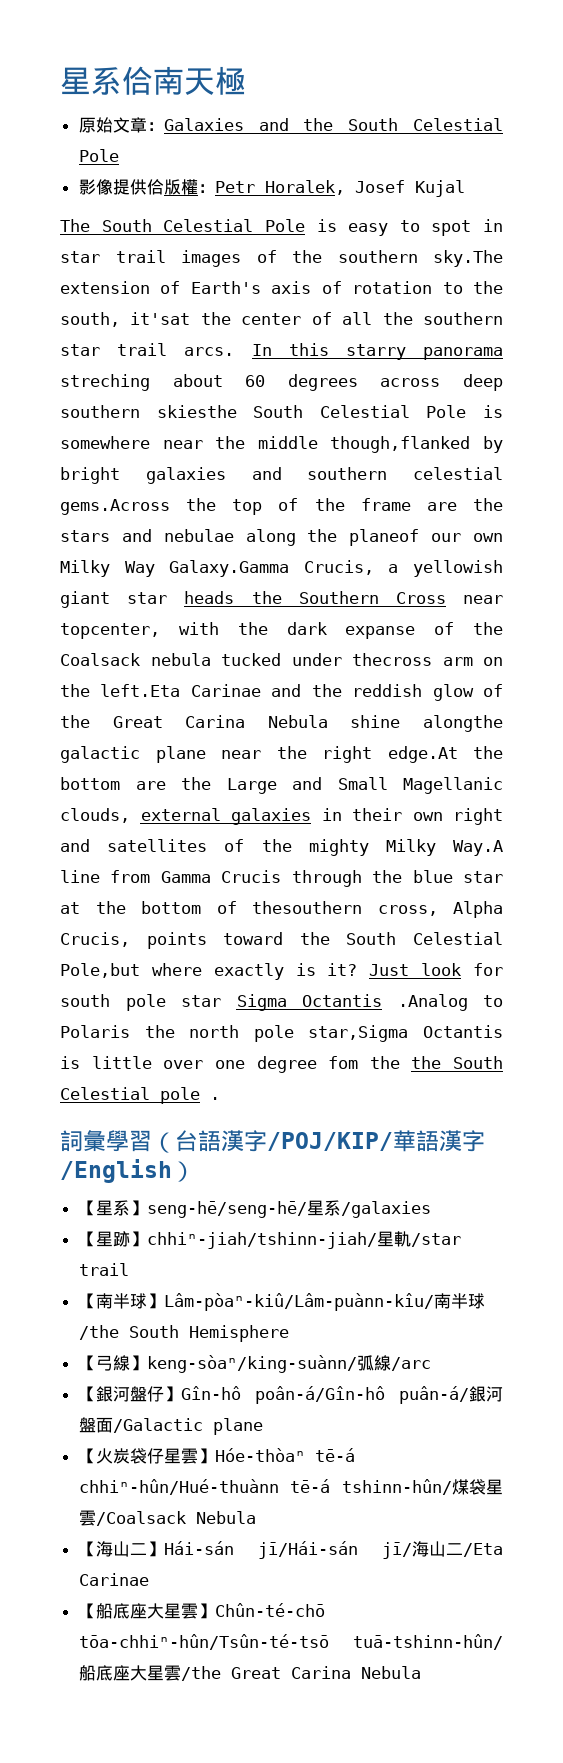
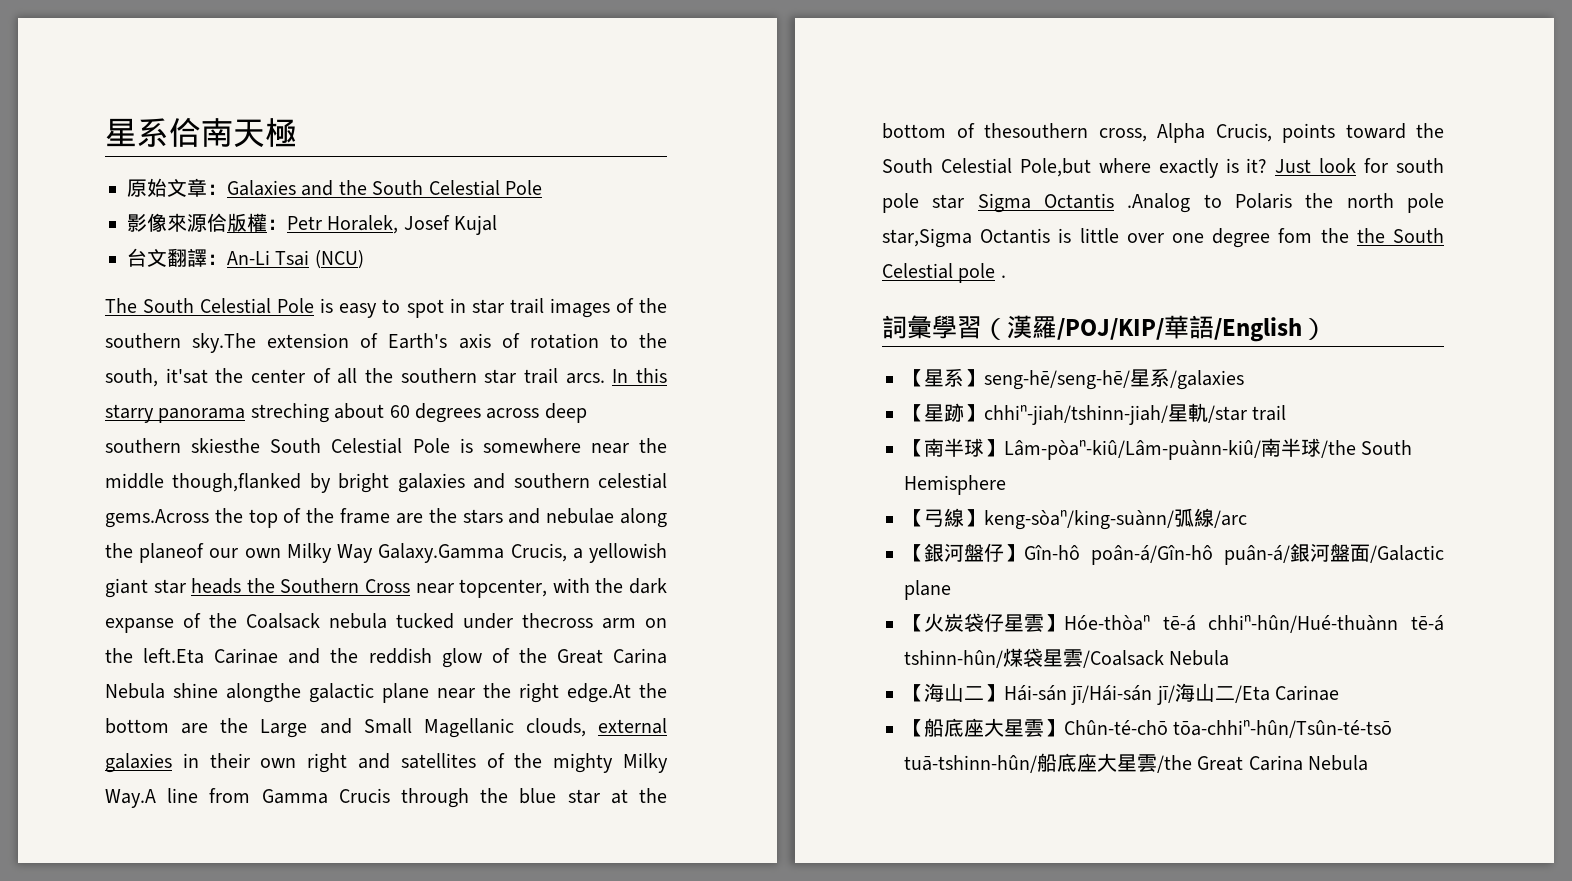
[112,179,147,195] 提供 -> [167,213,207,232] 來源
(465, 188) none -> [127,248,364,269] // 台文翻譯：An-Li Tsai (NCU)
[175,1130,267,1152] 台語漢字 -> [1007,315,1057,339] 漢羅
[439,1130,485,1152] 漢字 -> (1214, 327) none
[163,1293,434,1311] Lâm-pòaⁿ-kiû/Lâm-puànn-kîu/ -> [1004,440,1261,460] Lâm-pòaⁿ-kiû/Lâm-puànn-kiû/

